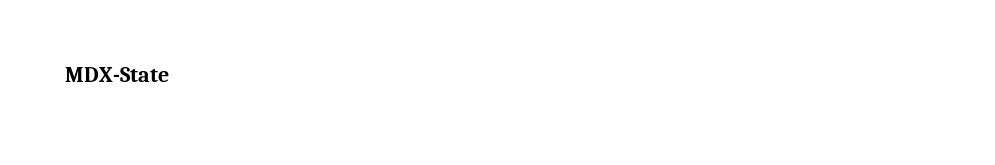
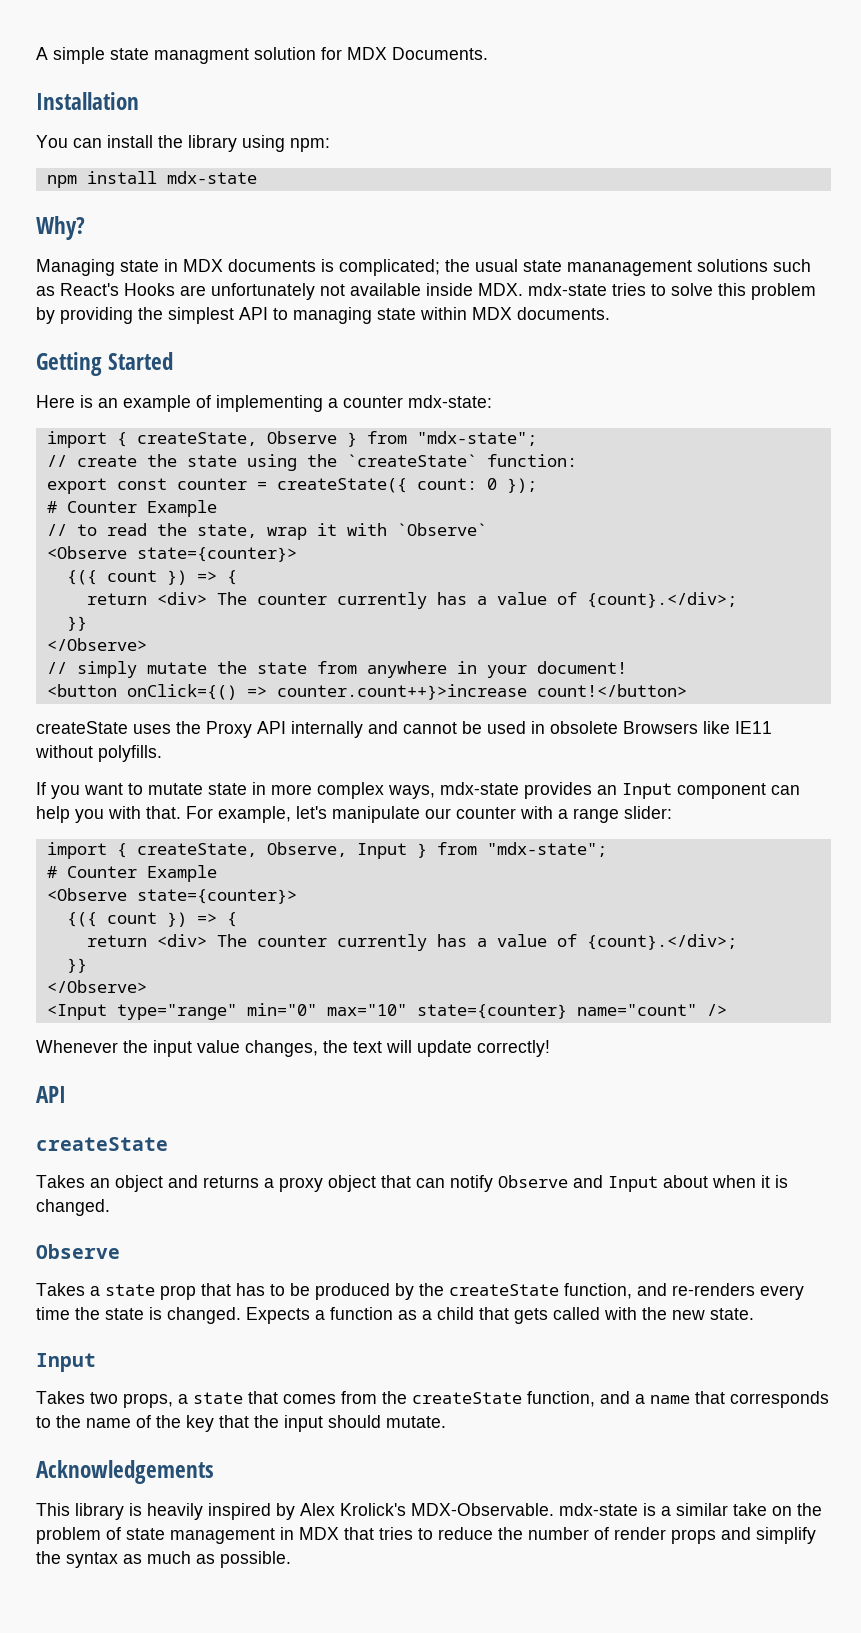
[65,67,169,82] MDX-State -> [36,47,488,64] [36,92,139,110] [36,135,330,152] [46,171,257,188] [36,216,85,240] [36,259,811,276] [36,283,816,300] [36,307,610,324] [36,352,174,376] [36,395,492,412] [46,431,537,448] [46,454,577,471] [46,478,537,494] [46,500,217,517] [46,523,487,540] [46,546,297,562] [66,570,237,585] [86,592,737,609] [66,616,87,631] [46,638,147,651] [46,661,627,678] [46,684,687,700] [36,721,772,738] [35,745,162,762] [36,782,800,799] [36,806,672,823] [46,842,607,859] [46,865,217,882] [46,888,297,904] [66,912,237,927] [86,934,737,951] [66,958,87,973] [46,980,147,993] [46,1003,727,1020] [36,1040,550,1057] [36,1086,66,1103] [36,1137,168,1151] [36,1175,788,1192] [36,1199,110,1216] [36,1244,120,1259] [36,1283,804,1300] [36,1307,754,1324] [36,1353,96,1372] [36,1391,829,1408] [36,1415,446,1432] [36,1460,214,1484] [36,1503,822,1520] [36,1527,816,1544] [36,1551,291,1568] A simple state managment solution for MDX Documents. // Installation // You can install the library using npm: // npm install mdx-state // Why? // Managing state in MDX documents is complicated; the usual state mananagement solutions such as React's Hooks are unfortunately not available inside MDX. mdx-state tries to solve this problem by providing the simplest API to managing state within MDX documents. // Getting Started // Here is an example of implementing a counter mdx-state: // import { createState, Observe } from "mdx-state"; // // create the state using the `createState` function: // export const counter = createState({ count: 0 }); // # Counter Example // // to read the state, wrap it with `Observe` // <Observe state={counter}> // {({ count }) => { // return <div> The counter currently has a value of {count}.</div>; // }} // </Observe> // // simply mutate the state from anywhere in your document! // <button onClick={() => counter.count++}>increase count!</button> // createState uses the Proxy API internally and cannot be used in obsolete Browsers like IE11 without polyfills. // If you want to mutate state in more complex ways, mdx-state provides an Input component can help you with that. For example, let's manipulate our counter with a range slider: // import { createState, Observe, Input } from "mdx-state"; // # Counter Example // <Observe state={counter}> // {({ count }) => { // return <div> The counter currently has a value of {count}.</div>; // }} // </Observe> // <Input type="range" min="0" max="10" state={counter} name="count" /> // Whenever the input value changes, the text will update correctly! // API // createState // Takes an object and returns a proxy object that can notify Observe and Input about when it is changed. // Observe // Takes a state prop that has to be produced by the createState function, and re-renders every time the state is changed. Expects a function as a child that gets called with the new state. // Input // Takes two props, a state that comes from the createState function, and a name that corresponds to the name of the key that the input should mutate. // Acknowledgements // This library is heavily inspired by Alex Krolick's MDX-Observable. mdx-state is a similar take on the problem of state management in MDX that tries to reduce the number of render props and simplify the syntax as much as possible.

